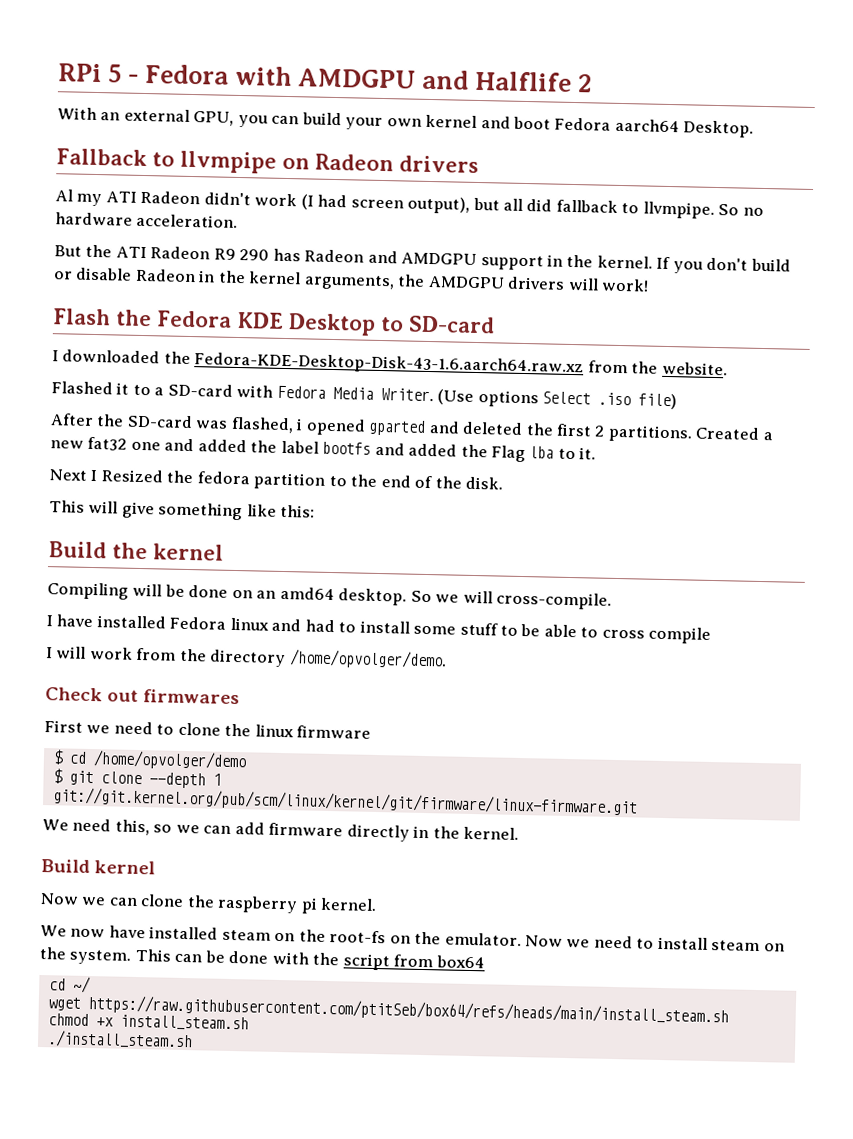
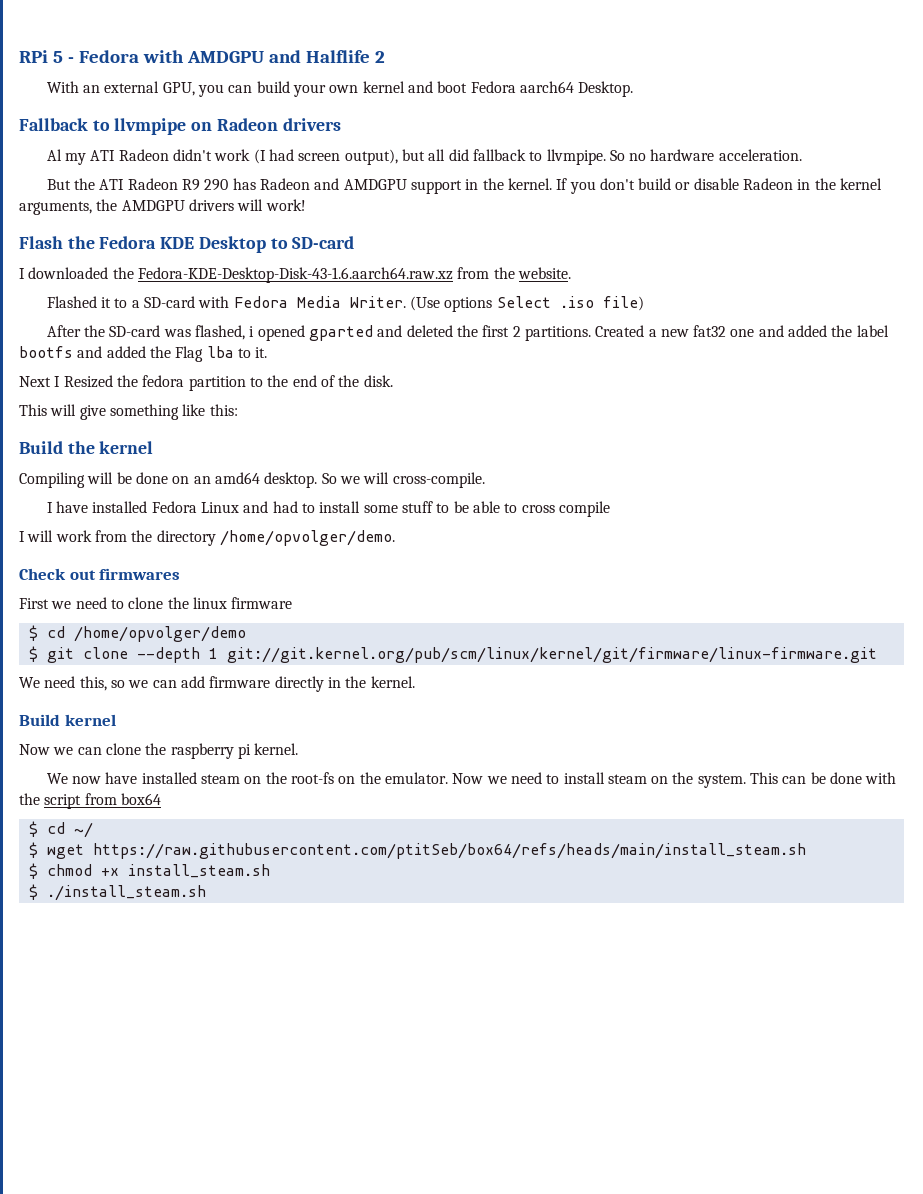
[229,617,269,631] linux -> [201,502,240,513] Linux
(485, 962) none -> [28,821,38,837] $
(91, 985) none -> [28,842,38,858] $
(729, 1010) none -> [28,863,38,879] $
(249, 1023) none -> [28,884,38,900] $

